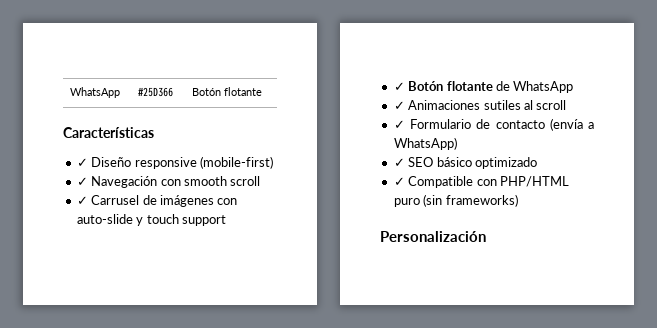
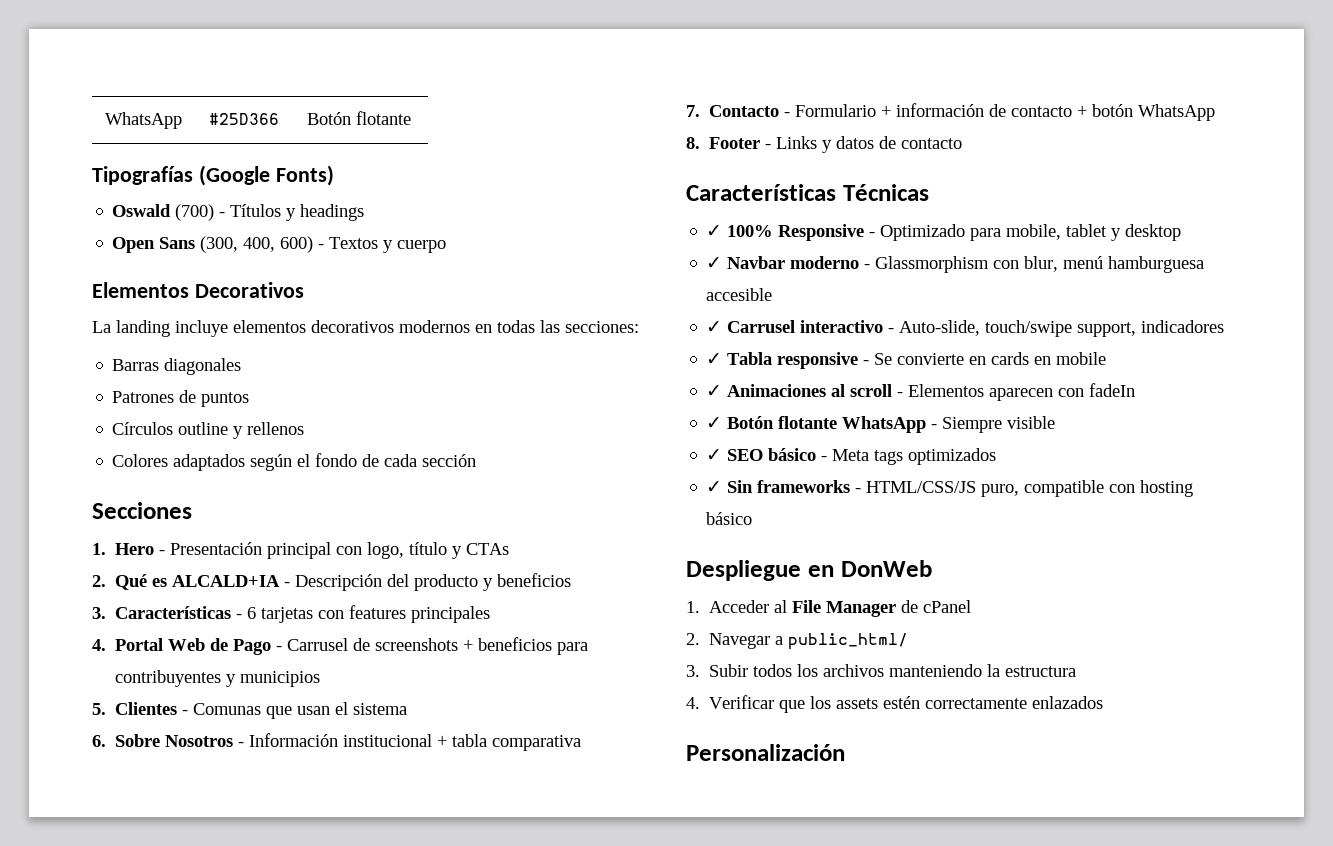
[63,127,154,138] [76,156,273,169] [76,176,261,188] [76,195,238,207] [76,214,226,226] Características // ✓ Diseño responsive (mobile-first) // ✓ Navegación con smooth scroll // ✓ Carrusel de imágenes con auto-slide y touch support -> [92,165,334,186] [112,204,365,221] [112,236,447,253] [92,282,304,298] [92,320,639,337] [112,358,242,375] [112,390,250,407] [112,422,305,439] [112,453,477,471] [92,502,192,519] [92,542,510,559] [92,573,572,591] [92,605,491,623] [92,637,589,655] [115,670,321,687] [92,702,408,719] [92,733,582,751] [686,103,1216,121] [686,136,963,153] [686,184,929,201] [706,224,1182,241] [706,256,1205,273] [706,288,773,301] [706,320,1225,337] [706,352,1107,369] [706,383,1136,401] Tipografías (Google Fonts) // Oswald (700) - Títulos y headings // Open Sans (300, 400, 600) - Textos y cuerpo // Elementos Decorativos // La landing incluye elementos decorativos modernos en todas las secciones: // Barras diagonales // Patrones de puntos // Círculos outline y rellenos // Colores adaptados según el fondo de cada sección // Secciones // 1. Hero - Presentación principal con logo, título y CTAs // 2. Qué es ALCALD+IA - Descripción del producto y beneficios // 3. Características - 6 tarjetas con features principales // 4. Portal Web de Pago - Carrusel de screenshots + beneficios para contribuyentes y municipios // 5. Clientes - Comunas que usan el sistema // 6. Sobre Nosotros - Información institucional + tabla comparativa // 7. Contacto - Formulario + información de contacto + botón WhatsApp // 8. Footer - Links y datos de contacto // Características Técnicas // ✓ 100% Responsive - Optimizado para mobile, tablet y desktop // ✓ Navbar moderno - Glassmorphism con blur, menú hamburguesa accesible // ✓ Carrusel interactivo - Auto-slide, touch/swipe support, indicadores // ✓ Tabla responsive - Se convierte en cards en mobile // ✓ Animaciones al scroll - Elementos aparecen con fadeIn
[495,81,574,93] [393,100,567,110] [393,118,594,131] [393,137,457,150] [393,157,537,169] [393,176,569,188] [393,194,518,207] de WhatsApp // ✓ Animaciones sutiles al scroll // ✓ Formulario de contacto (envía a WhatsApp) // ✓ SEO básico optimizado // ✓ Compatible con PHP/HTML puro (sin frameworks) -> [842,416,1056,433] [706,448,997,465] [706,480,1194,497] [706,512,753,525] [686,560,932,581] [686,600,972,617] [686,633,909,650] [686,664,1077,677] [686,695,1104,713] WhatsApp - Siempre visible // ✓ SEO básico - Meta tags optimizados // ✓ Sin frameworks - HTML/CSS/JS puro, compatible con hosting básico // Despliegue en DonWeb // 1. Acceder al File Manager de cPanel // 2. Navegar a public_html/ // 3. Subir todos los archivos manteniendo la estructura // 4. Verificar que los assets estén correctamente enlazados

